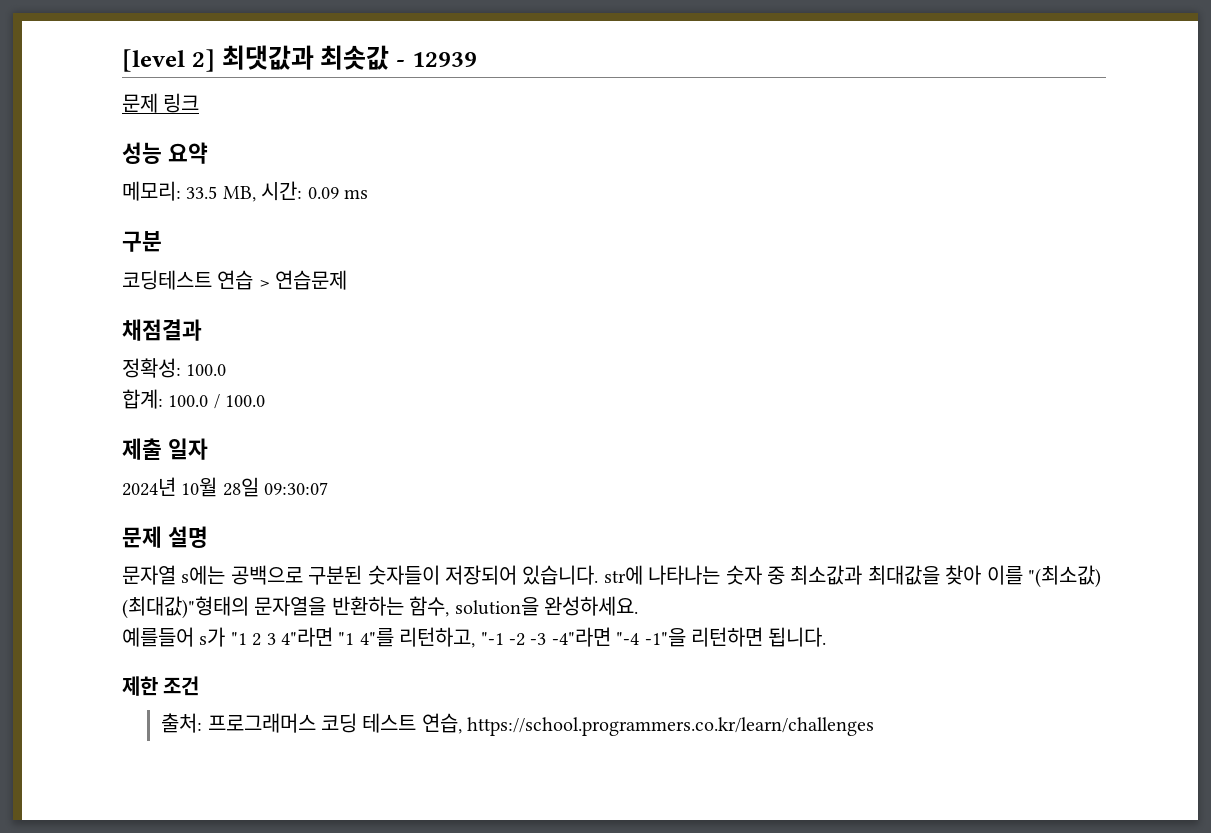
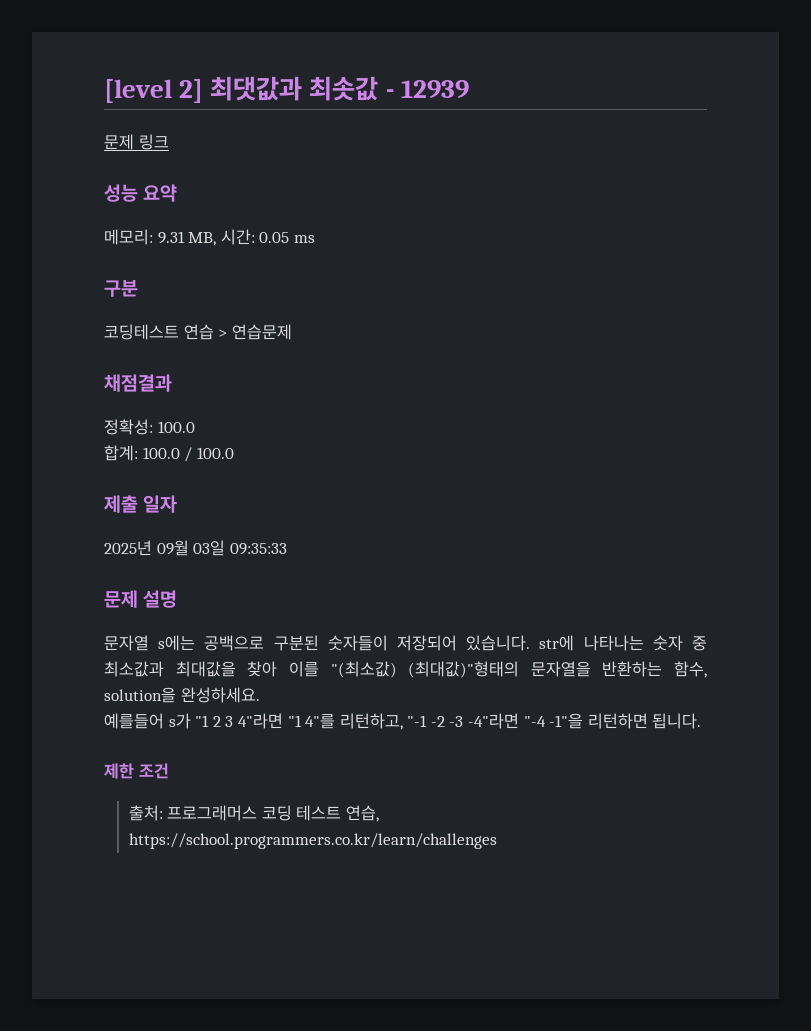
[186,186,218,199] 33.5 -> [157,231,185,244] 9.31
[307,187,339,199] 0.09 -> [259,232,290,243] 0.05
[122,477,329,497] 2024년 10월 28일 09:30:07 -> [104,540,287,556] 2025년 09월 03일 09:35:33

